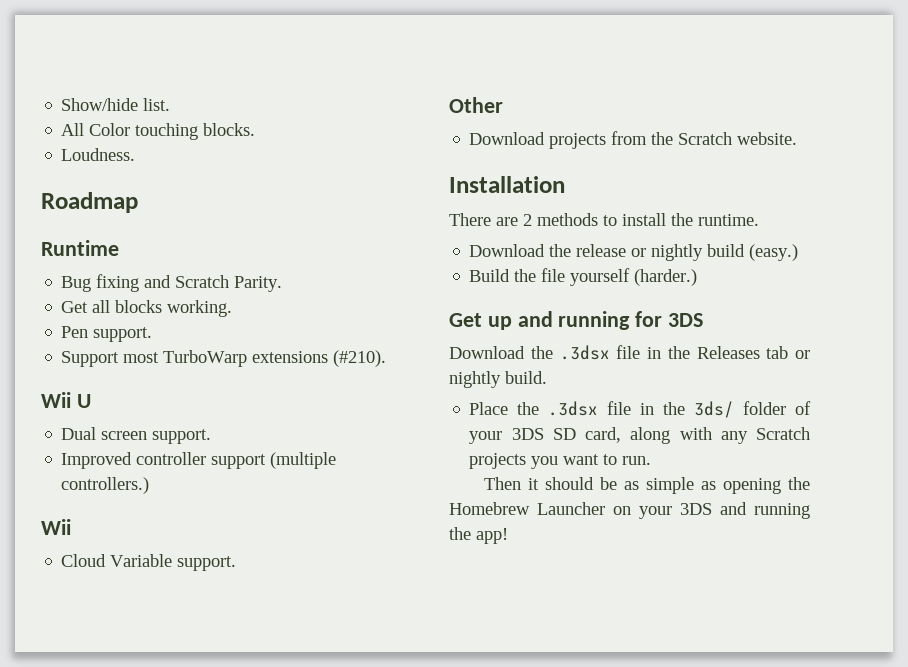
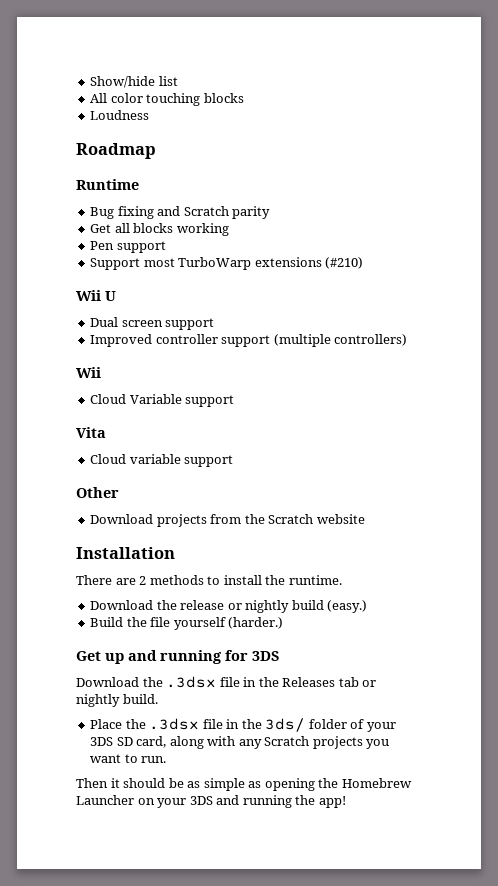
[143,98,171,111] list. -> [158,76,178,86] list
[89,123,256,140] [61,148,136,161] Color touching blocks. // Loudness. -> [110,93,244,106] [90,110,150,120] color touching blocks // Loudness
[234,276,283,292] Parity. -> [232,206,271,219] parity
[167,300,233,317] working. -> [176,223,229,236] working
[93,327,153,342] support. -> [116,241,166,253] support
[333,350,387,367] (#210). -> [325,257,364,269] (#210)
[152,429,212,444] support. -> [165,318,215,330] support
[61,477,150,494] controllers.) -> [334,334,408,346] controllers)
[177,556,237,571] support. -> [185,395,235,407] [76,427,106,438] [90,454,234,467] support // Vita // Cloud variable support
[737,132,798,145] website. -> [316,514,365,524] website

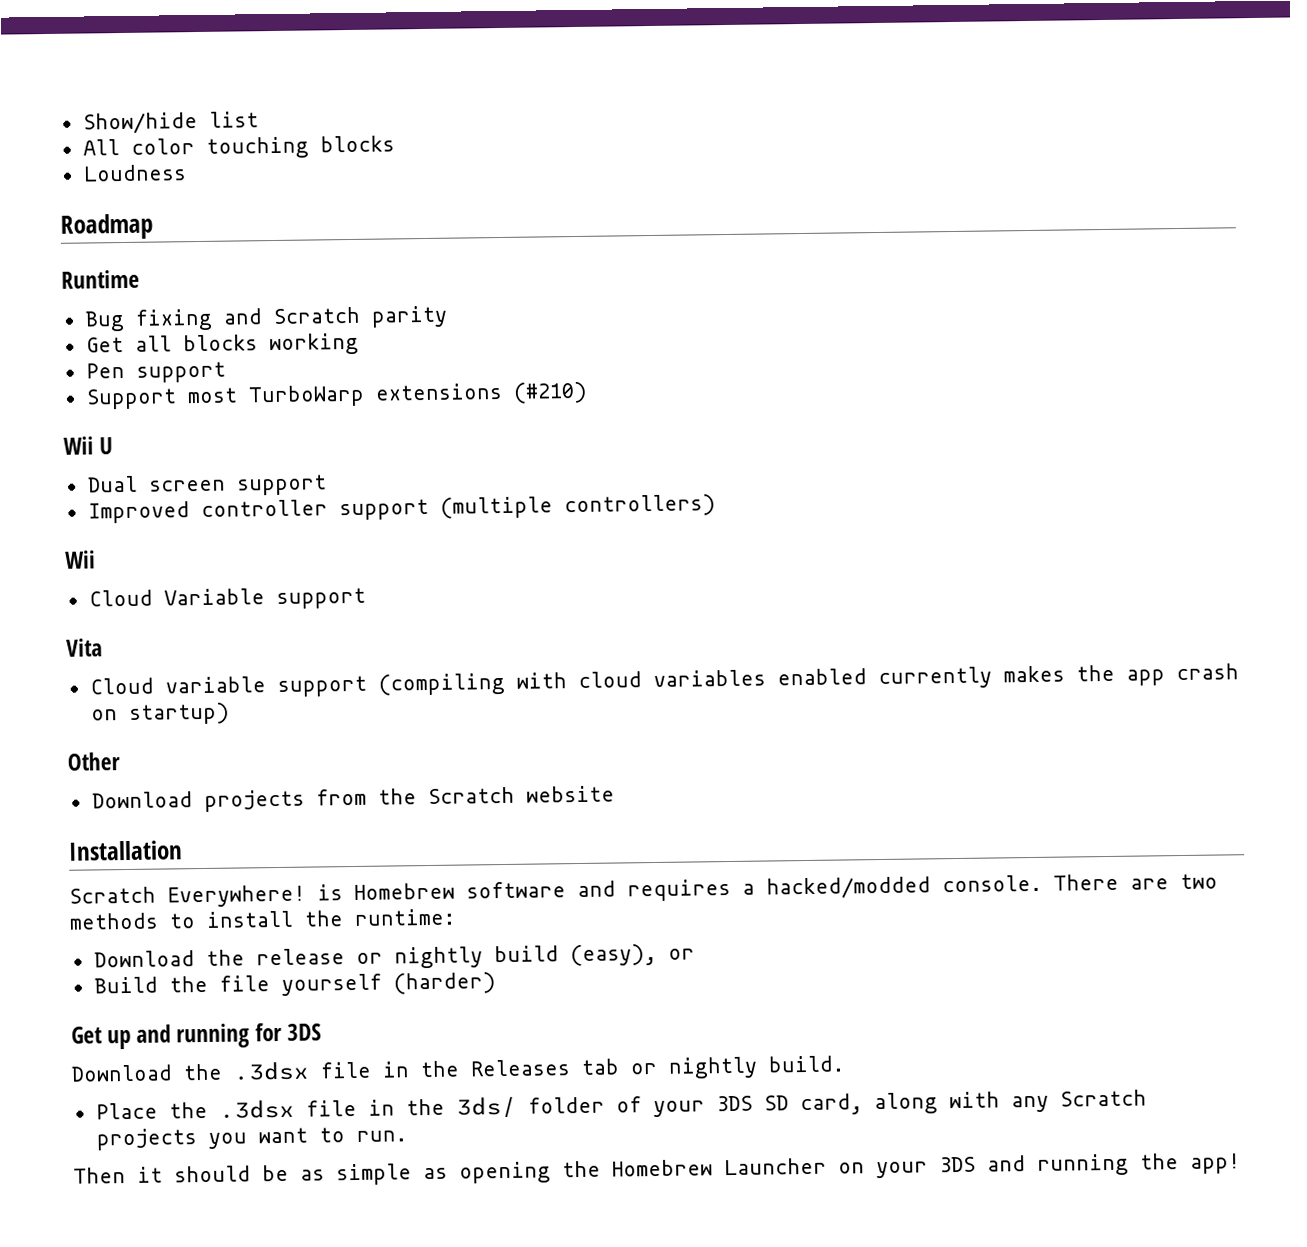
(234, 461) none -> [377,663,1239,696] [90,702,230,725] (compiling with cloud variables enabled currently makes the app crash on startup)
(175, 553) none -> [69,874,1042,908] Scratch Everywhere! is Homebrew software and requires a hacked/modded console.
[139,576,147,585] 2 -> [1180,873,1218,890] two
[288,575,342,585] runtime. -> [354,908,455,926] runtime:
[327,600,368,613] (easy.) -> [569,943,695,967] (easy), or
[228,617,284,629] (harder.) -> [392,972,496,995] (harder)

